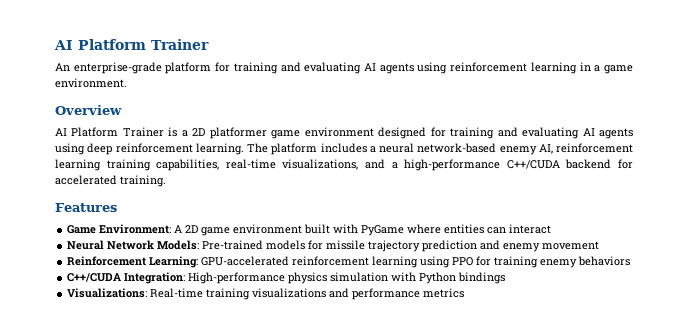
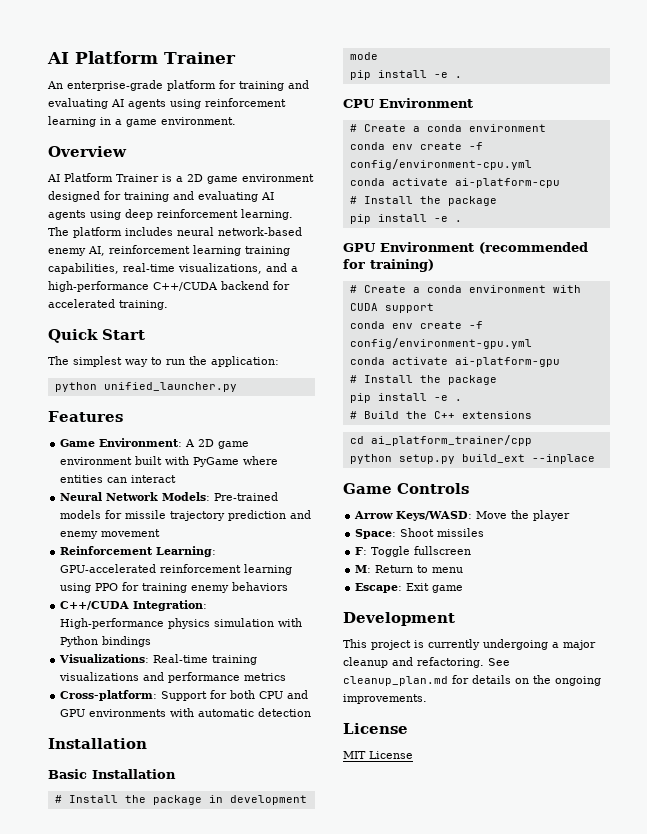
[209,127,267,139] platformer -> (203, 178) none
[369,146,376,153] a -> (173, 231) none
(166, 181) none -> [48,329,145,343] [48,356,279,367] [54,382,237,392] // Quick Start // The simplest way to run the application: // python unified_launcher.py
(465, 293) none -> [60,690,309,701] [60,708,312,717] [48,738,147,749] [48,769,176,779] [54,795,307,805] [349,52,378,60] [349,70,462,80] [343,98,473,108] [349,124,546,132] [349,142,483,150] [349,159,532,170] [349,178,560,188] [349,196,497,206] [349,214,462,224] [343,242,588,254] [343,259,434,272] [349,285,581,293] [349,303,434,313] [349,321,483,329] [349,338,532,349] [349,357,560,367] [349,375,497,385] [349,393,462,403] [349,411,532,419] [349,435,532,446] [349,454,595,464] [343,483,469,494] [354,510,571,521] [355,528,485,539] [355,546,472,557] [355,565,464,573] [355,583,464,593] [343,612,455,626] [343,639,596,650] [343,657,510,668] [343,675,601,686] [343,694,427,704] [343,723,408,734] [343,751,413,759] // Cross-platform: Support for both CPU and GPU environments with automatic detection // Installation // Basic Installation // # Install the package in development mode // pip install -e . // CPU Environment // # Create a conda environment // conda env create -f config/environment-cpu.yml // conda activate ai-platform-cpu // # Install the package // pip install -e . // GPU Environment (recommended for training) // # Create a conda environment with CUDA support // conda env create -f config/environment-gpu.yml // conda activate ai-platform-gpu // # Install the package // pip install -e . // # Build the C++ extensions // cd ai_platform_trainer/cpp // python setup.py build_ext --inplace // Game Controls // Arrow Keys/WASD: Move the player // Space: Shoot missiles // F: Toggle fullscreen // M: Return to menu // Escape: Exit game // Development // This project is currently undergoing a major cleanup and refactoring. See cleanup_plan.md for details on the ongoing improvements. // License // MIT License

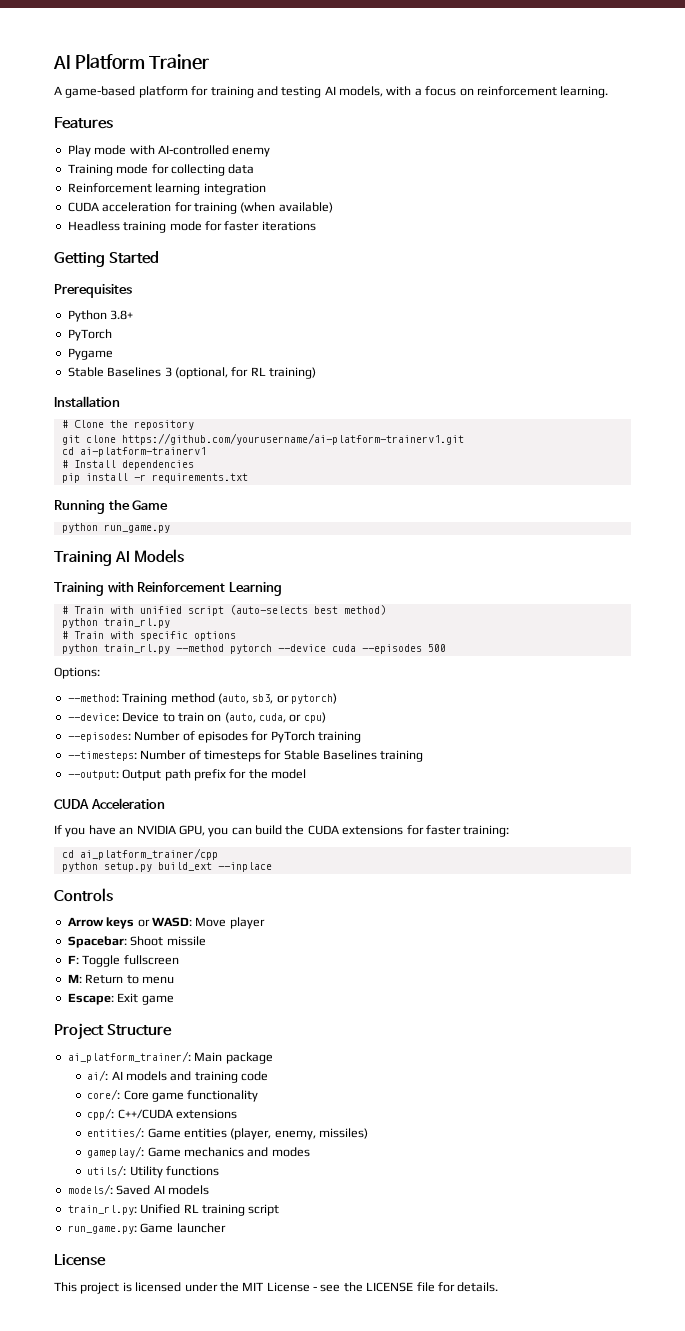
[47,80,163,91] An enterprise-grade -> [54,86,136,98] A game-based
[48,98,286,109] [48,116,236,127] [48,146,127,157] [47,173,314,184] [48,191,274,202] [48,209,293,220] [48,227,302,238] [48,245,290,256] [48,263,298,274] [48,281,290,292] [48,299,168,310] [48,329,145,343] [48,356,279,367] [54,382,237,392] [48,411,123,422] [60,438,250,449] [60,456,279,467] [60,475,177,483] [60,492,279,501] [60,510,312,521] [60,529,161,539] [60,546,217,557] [60,564,293,575] [60,582,289,593] [60,600,208,611] [60,618,303,629] [60,636,152,647] [59,654,258,665] [59,672,287,683] [60,690,309,701] [60,708,312,717] [48,738,147,749] [48,769,176,779] [54,795,307,805] [349,52,378,60] [349,70,462,80] [343,98,473,108] [349,124,546,132] [349,142,483,150] [349,159,532,170] [349,178,560,188] [349,196,497,206] [349,214,462,224] [343,242,588,254] [343,259,434,272] [349,285,581,293] [349,303,434,313] [349,321,483,329] [349,338,532,349] [349,357,560,367] [349,375,497,385] [349,393,462,403] [349,411,532,419] evaluating AI agents using reinforcement learning in a game environment. // Overview // AI Platform Trainer is a 2D game environment designed for training and evaluating AI agents using deep reinforcement learning. The platform includes neural network-based enemy AI, reinforcement learning training capabilities, real-time visualizations, and a high-performance C++/CUDA backend for accelerated training. // Quick Start // The simplest way to run the application: // python unified_launcher.py // Features // Game Environment: A 2D game environment built with PyGame where entities can interact // Neural Network Models: Pre-trained models for missile trajectory prediction and enemy movement // Reinforcement Learning: GPU-accelerated reinforcement learning using PPO for training enemy behaviors // C++/CUDA Integration: High-performance physics simulation with Python bindings // Visualizations: Real-time training visualizations and performance metrics // Cross-platform: Support for both CPU and GPU environments with automatic detection // Installation // Basic Installation // # Install the package in development mode // pip install -e . // CPU Environment // # Create a conda environment // conda env create -f config/environment-cpu.yml // conda activate ai-platform-cpu // # Install the package // pip install -e . // GPU Environment (recommended for training) // # Create a conda environment with CUDA support // conda env create -f config/environment-gpu.yml // conda activate ai-platform-gpu // # Install the package // pip install -e . // # Build the C++ extensions -> [281,86,609,98] [54,117,113,129] [67,145,271,157] [67,164,255,176] [67,183,266,195] [67,202,333,214] [67,221,316,233] [54,251,160,267] [54,284,132,298] [67,310,134,322] [67,329,112,341] [67,348,113,360] [67,367,316,379] [54,396,120,407] [61,420,194,430] [61,433,464,445] [61,447,206,457] [61,460,194,470] [61,473,248,483] [54,500,169,514] [61,523,170,533] [54,549,185,566] [54,582,282,596] [61,605,386,616] [61,618,170,628] [61,631,236,641] [61,644,446,654] [54,667,100,679] [67,693,337,705] [67,712,326,723] [67,731,361,743] [67,750,424,762] [67,769,306,781] [54,798,165,809] [54,825,510,837] testing AI models, with a focus on reinforcement learning. // Features // Play mode with AI-controlled enemy // Training mode for collecting data // Reinforcement learning integration // CUDA acceleration for training (when available) // Headless training mode for faster iterations // Getting Started // Prerequisites // Python 3.8+ // PyTorch // Pygame // Stable Baselines 3 (optional, for RL training) // Installation // # Clone the repository // git clone https://github.com/yourusername/ai-platform-trainerv1.git // cd ai-platform-trainerv1 // # Install dependencies // pip install -r requirements.txt // Running the Game // python run_game.py // Training AI Models // Training with Reinforcement Learning // # Train with unified script (auto-selects best method) // python train_rl.py // # Train with specific options // python train_rl.py --method pytorch --device cuda --episodes 500 // Options: // --method: Training method (auto, sb3, or pytorch) // --device: Device to train on (auto, cuda, or cpu) // --episodes: Number of episodes for PyTorch training // --timesteps: Number of timesteps for Stable Baselines training // --output: Output path prefix for the model // CUDA Acceleration // If you have an NVIDIA GPU, you can build the CUDA extensions for faster training:
[343,483,392,494] Game -> (272, 867) none
[396,510,571,521] [355,528,485,539] Keys/WASD: Move the player // Space: Shoot missiles -> [106,917,265,929] [67,936,206,948] keys or WASD: Move player // Spacebar: Shoot missile
[343,612,455,626] [343,639,596,650] [343,657,510,668] [343,675,601,686] [343,694,427,704] [343,723,408,734] [343,751,413,759] Development // This project is currently undergoing a major cleanup and refactoring. See cleanup_plan.md for details on the ongoing improvements. // License // MIT License -> [54,1023,173,1040] [67,1051,273,1064] [87,1070,269,1083] [87,1089,259,1102] [87,1108,237,1120] [87,1127,369,1140] [87,1146,310,1158] [87,1165,219,1178] [67,1184,209,1195] [67,1204,280,1216] [67,1223,226,1234] [54,1254,106,1266] [54,1282,499,1294] Project Structure // ai_platform_trainer/: Main package // ai/: AI models and training code // core/: Core game functionality // cpp/: C++/CUDA extensions // entities/: Game entities (player, enemy, missiles) // gameplay/: Game mechanics and modes // utils/: Utility functions // models/: Saved AI models // train_rl.py: Unified RL training script // run_game.py: Game launcher // License // This project is licensed under the MIT License - see the LICENSE file for details.

